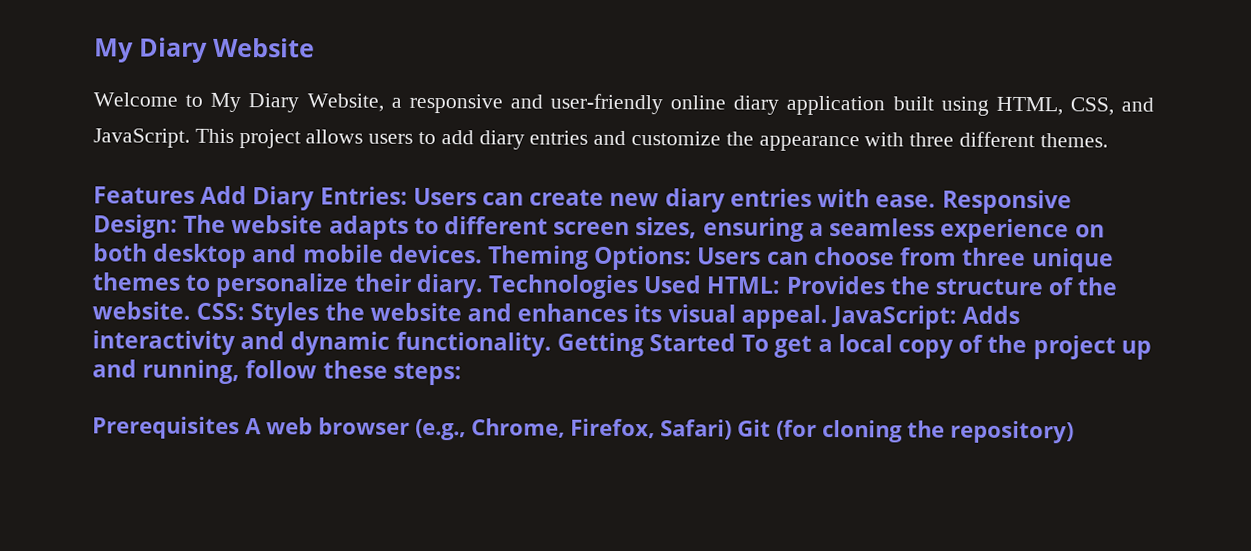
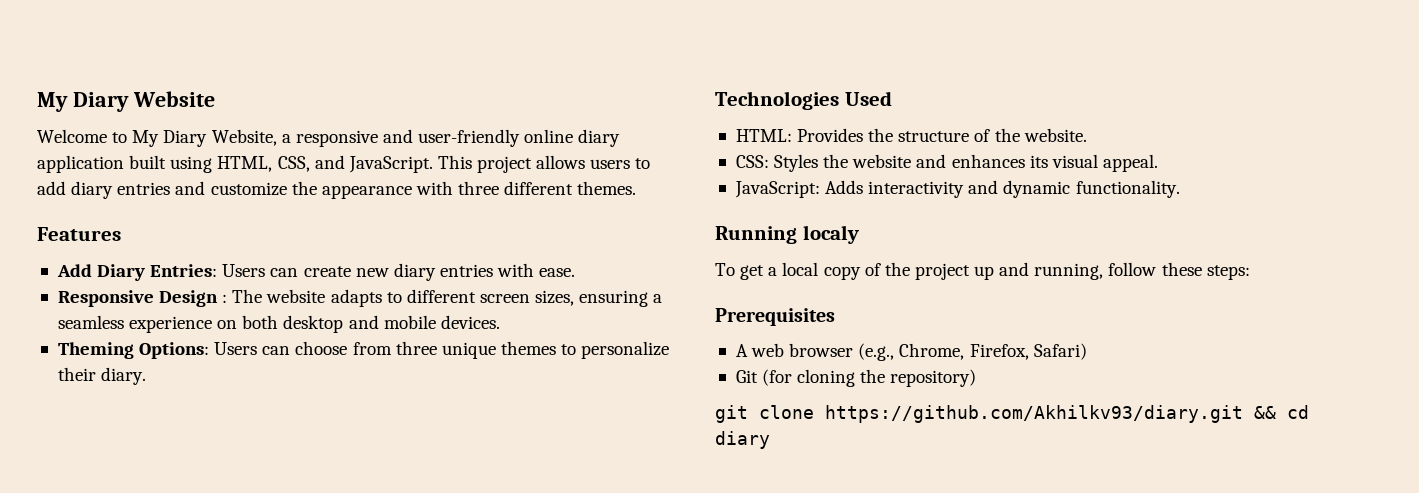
(195, 195) none -> (121, 234) //
[941,189,1072,215] [93,214,178,239] Responsive Design: -> [57,290,228,307] // Responsive Design :
(483, 254) none -> (500, 322) //
(484, 286) none -> (147, 376) //
(703, 284) none -> (892, 98) //
(191, 310) none -> (1087, 135) //
(828, 317) none -> (1158, 163) //
[556,332,737,358] Getting Started -> [715,225,859,244] // Running localy //
(240, 428) none -> (835, 317) //
(732, 429) none -> (1087, 351) //
(1074, 432) none -> [715,405,1309,423] [715,431,770,449] // git clone https://github.com/Akhilkv93/diary.git && cd diary

